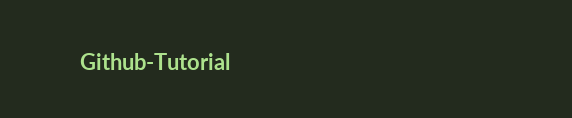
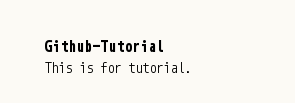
(230, 61) none -> [44,62,191,73] // This is for tutorial.

